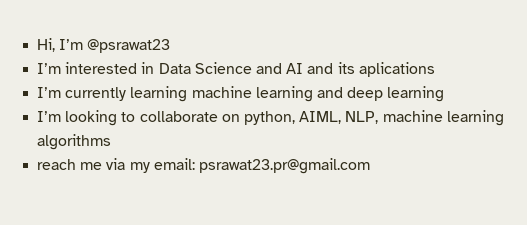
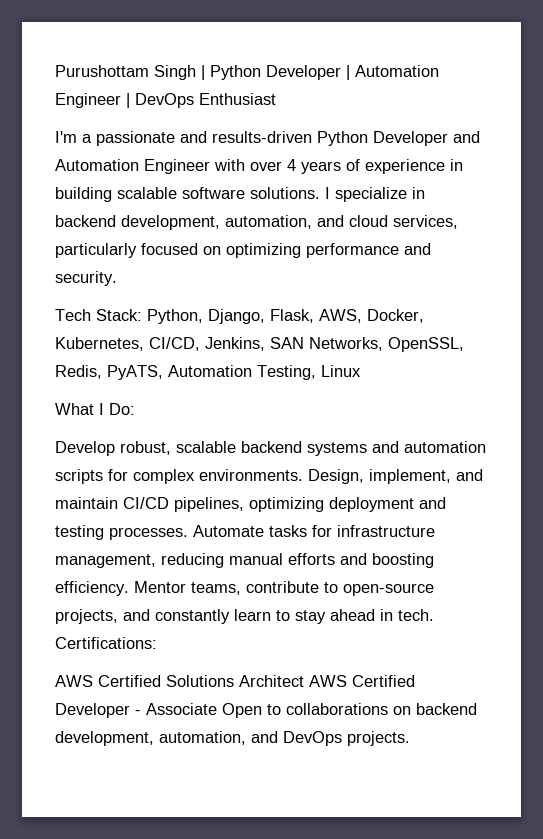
[37,38,171,53] [37,62,435,77] [37,86,445,102] [37,110,504,126] [37,134,112,150] [37,158,370,174] Hi, I’m @psrawat23 // I’m interested in Data Science and AI and its aplications // I’m currently learning machine learning and deep learning // I’m looking to collaborate on python, AIML, NLP, machine learning algorithms // reach me via my email: psrawat23.pr@gmail.com -> [55,65,439,80] [55,93,276,108] [55,131,480,146] [55,159,463,174] [55,187,425,202] [55,215,458,230] [55,243,431,258] [55,271,117,286] [55,309,424,324] [55,337,464,352] [55,365,361,380] [55,403,135,415] [55,441,486,456] [55,469,483,484] [55,497,446,512] [55,525,435,540] [55,553,434,568] [55,581,434,596] [55,609,434,624] [55,637,157,649] [55,675,415,687] [55,703,477,718] [55,731,410,746] Purushottam Singh | Python Developer | Automation Engineer | DevOps Enthusiast // I'm a passionate and results-driven Python Developer and Automation Engineer with over 4 years of experience in building scalable software solutions. I specialize in backend development, automation, and cloud services, particularly focused on optimizing performance and security. // Tech Stack: Python, Django, Flask, AWS, Docker, Kubernetes, CI/CD, Jenkins, SAN Networks, OpenSSL, Redis, PyATS, Automation Testing, Linux // What I Do: // Develop robust, scalable backend systems and automation scripts for complex environments. Design, implement, and maintain CI/CD pipelines, optimizing deployment and testing processes. Automate tasks for infrastructure management, reducing manual efforts and boosting efficiency. Mentor teams, contribute to open-source projects, and constantly learn to stay ahead in tech. Certifications: // AWS Certified Solutions Architect AWS Certified Developer - Associate Open to collaborations on backend development, automation, and DevOps projects.

